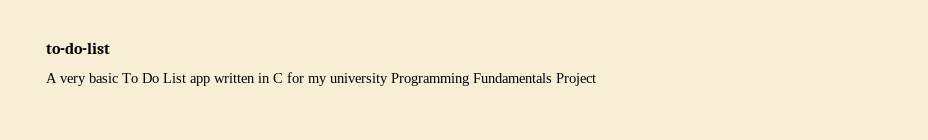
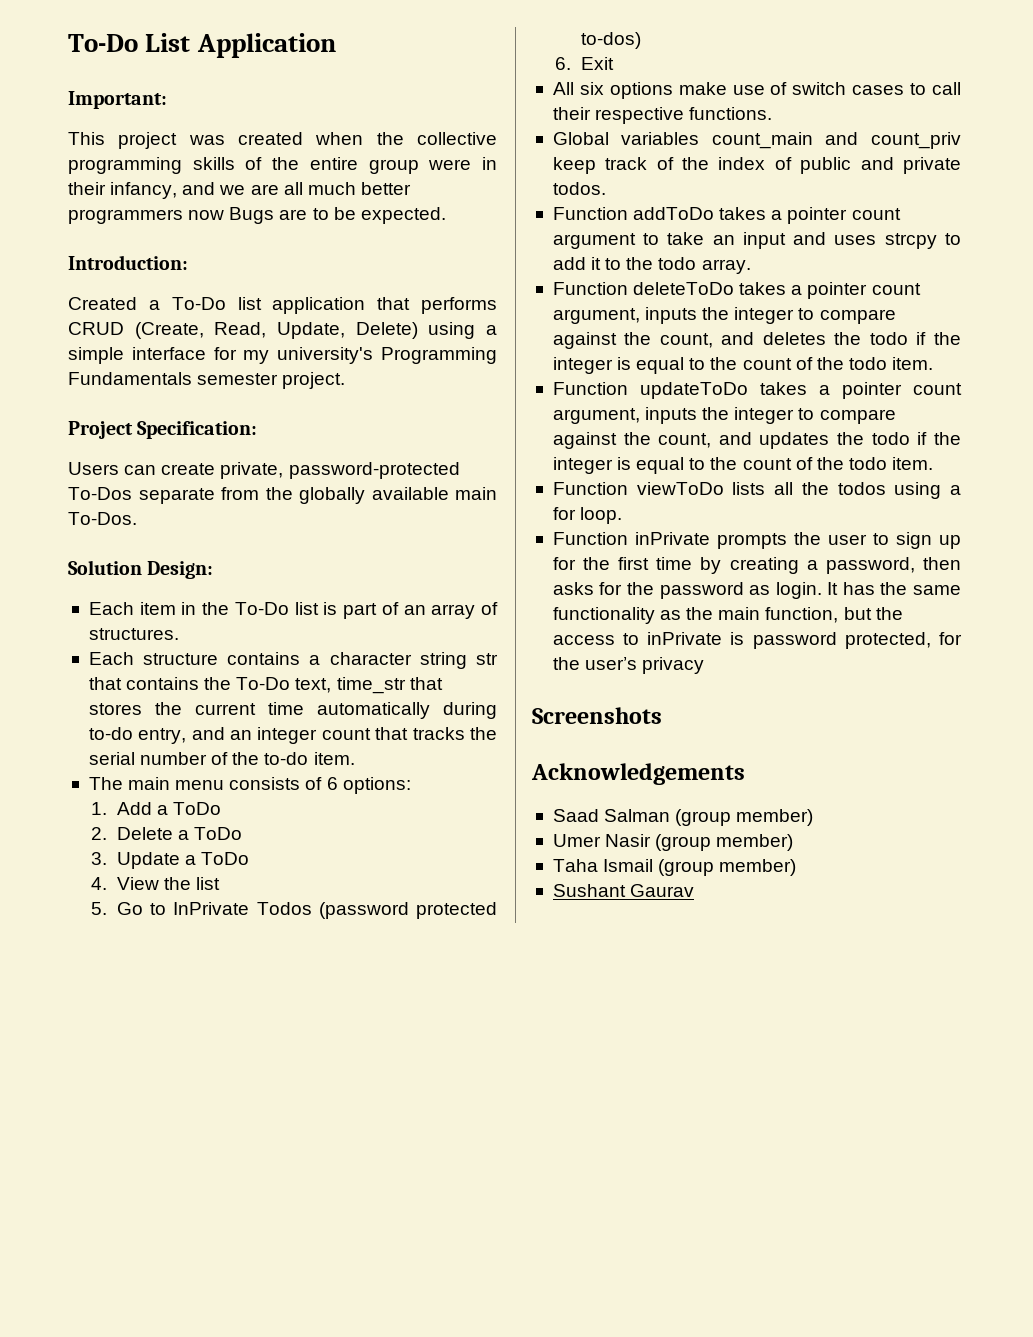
[46,42,110,54] [46,73,283,86] to-do-list // A very basic To Do List app written in C -> [68,33,336,58] [68,91,167,109] [68,132,497,149] [68,157,498,174] [68,182,411,199] [68,207,446,224] [68,255,188,270] [68,297,497,314] [68,322,498,339] [68,347,206,364] To-Do List Application // Important: // This project was created when the collective programming skills of the entire group were in their infancy, and we are all much better programmers now Bugs are to be expected. // Introduction: // Created a To-Do list application that performs CRUD (Create, Read, Update, Delete) using a simple interface
[330,73,388,86] university -> [277,347,374,364] university's
[556,73,596,86] Project -> [197,372,346,389] [68,421,258,439] [68,462,460,479] [68,487,497,504] [68,512,137,525] [68,560,214,579] [88,602,499,619] [88,628,179,640] [88,652,499,669] [88,677,443,694] [88,702,497,719] [88,727,497,744] [88,752,355,765] [88,777,411,794] [91,802,221,815] [91,827,242,840] [91,852,249,869] [91,877,220,890] [91,902,497,919] [580,32,641,49] [555,57,614,70] [552,82,961,99] [552,107,773,124] [552,132,962,149] [552,157,961,174] [552,182,606,195] [552,207,901,224] [552,232,961,249] [552,257,751,274] [552,282,921,299] [552,307,896,324] [552,332,961,349] [552,357,934,374] [552,382,962,399] [552,407,896,424] [552,432,961,449] [552,457,934,474] [552,482,962,499] [552,507,623,524] [552,532,961,549] [552,557,961,574] [552,582,961,599] [552,607,903,624] [552,632,962,649] [552,657,705,674] [532,707,662,724] [531,763,745,785] [552,809,814,826] [552,834,794,851] [552,859,797,876] [552,884,695,897] semester project. // Project Specification: // Users can create private, password-protected To-Dos separate from the globally available main To-Dos. // Solution Design: // Each item in the To-Do list is part of an array of structures. // Each structure contains a character string str that contains the To-Do text, time_str that stores the current time automatically during to-do entry, and an integer count that tracks the serial number of the to-do item. // The main menu consists of 6 options: // 1. Add a ToDo // 2. Delete a ToDo // 3. Update a ToDo // 4. View the list // 5. Go to InPrivate Todos (password protected to-dos) // 6. Exit // All six options make use of switch cases to call their respective functions. // Global variables count_main and count_priv keep track of the index of public and private todos. // Function addToDo takes a pointer count argument to take an input and uses strcpy to add it to the todo array. // Function deleteToDo takes a pointer count argument, inputs the integer to compare against the count, and deletes the todo if the integer is equal to the count of the todo item. // Function updateToDo takes a pointer count argument, inputs the integer to compare against the count, and updates the todo if the integer is equal to the count of the todo item. // Function viewToDo lists all the todos using a for loop. // Function inPrivate prompts the user to sign up for the first time by creating a password, then asks for the password as login. It has the same functionality as the main function, but the access to inPrivate is password protected, for the user’s privacy // Screenshots // Acknowledgements // Saad Salman (group member) // Umer Nasir (group member) // Taha Ismail (group member) // Sushant Gaurav

